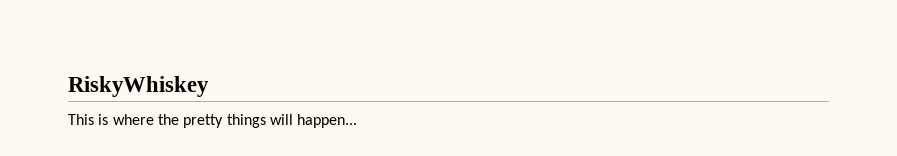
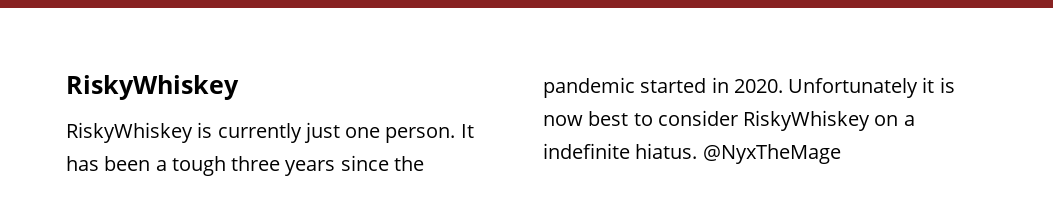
[68,114,358,128] This is where the pretty things will happen... -> [66,122,474,143] [66,155,424,176] [543,77,955,98] [543,110,915,131] [543,143,841,164] RiskyWhiskey is currently just one person. It has been a tough three years since the pandemic started in 2020. Unfortunately it is now best to consider RiskyWhiskey on a indefinite hiatus. @NyxTheMage

